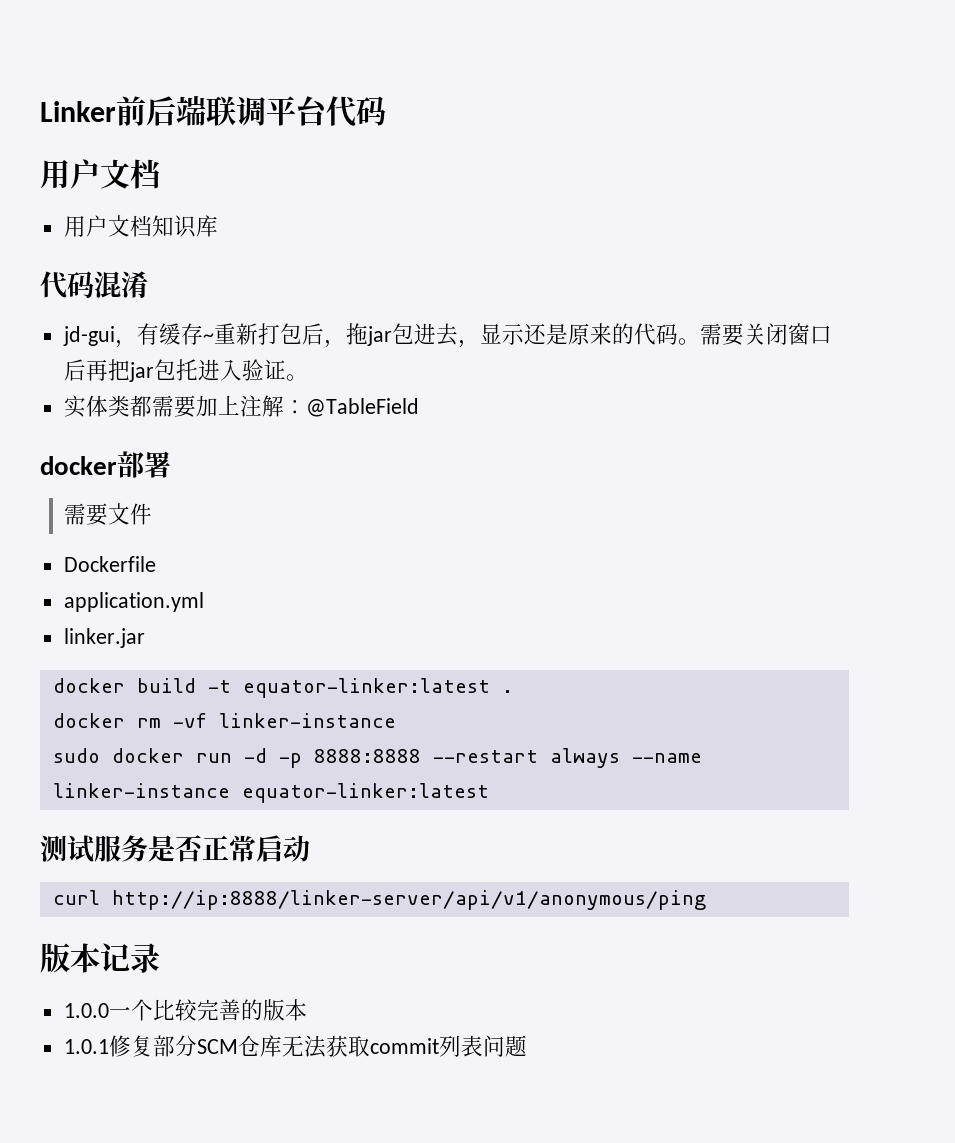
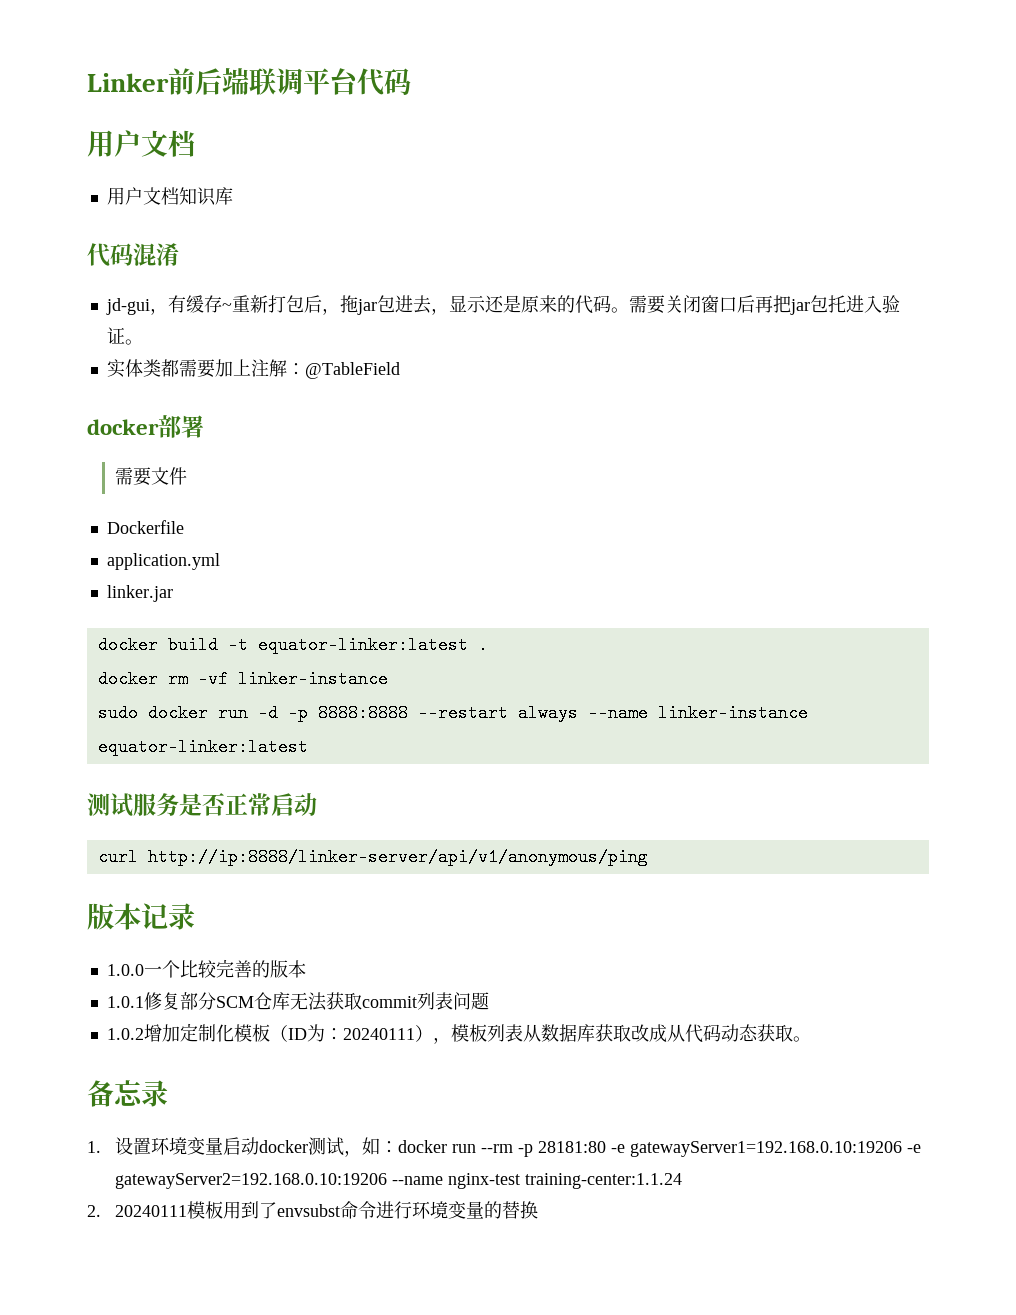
(527, 1046) none -> [106,1023,811,1044] [87,1080,168,1107] [87,1137,922,1157] [115,1173,683,1189] [87,1201,539,1219] // 1.0.2增加定制化模板（ID为：20240111），模板列表从数据库获取改成从代码动态获取。 // 备忘录 // 1.设置环境变量启动docker测试，如：docker run --rm -p 28181:80 -e gatewayServer1=192.168.0.10:19206 -e gatewayServer2=192.168.0.10:19206 --name nginx-test training-center:1.1.24 // 2. 20240111模板用到了envsubst命令进行环境变量的替换

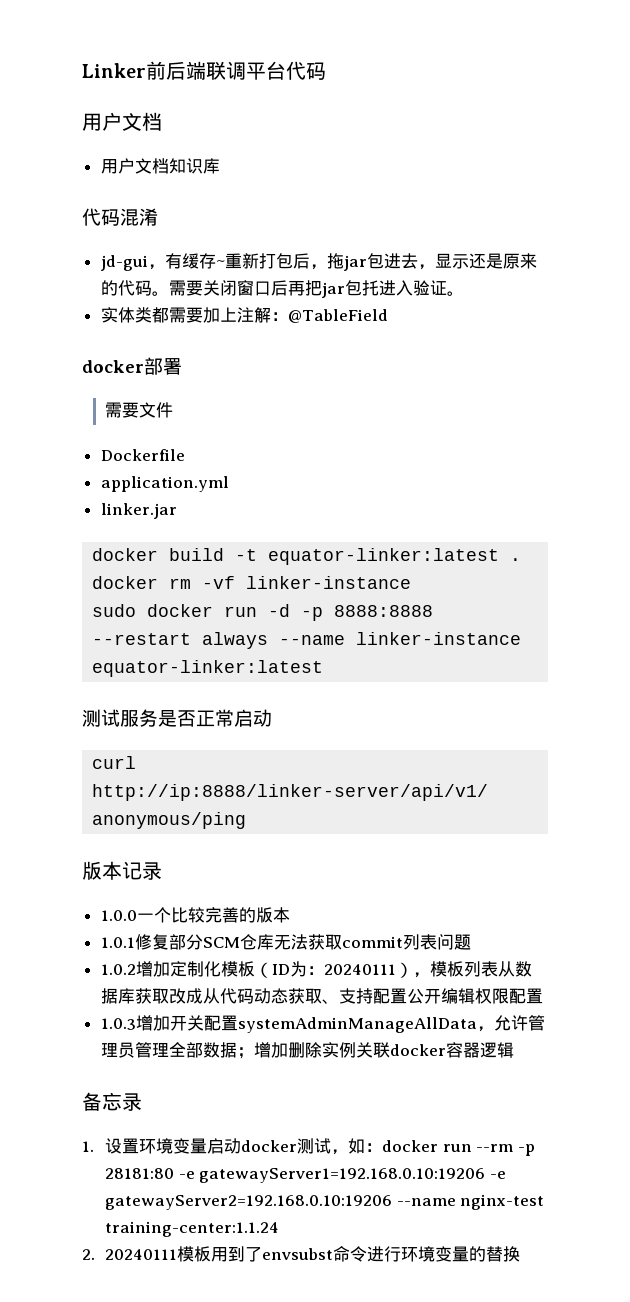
[792,1036,811,1042] 。 -> [321,988,543,1004] [100,1015,545,1033] [100,1042,514,1059] 、支持配置公开编辑权限配置 // 1.0.3增加开关配置systemAdminManageAllData，允许管理员管理全部数据；增加删除实例关联docker容器逻辑

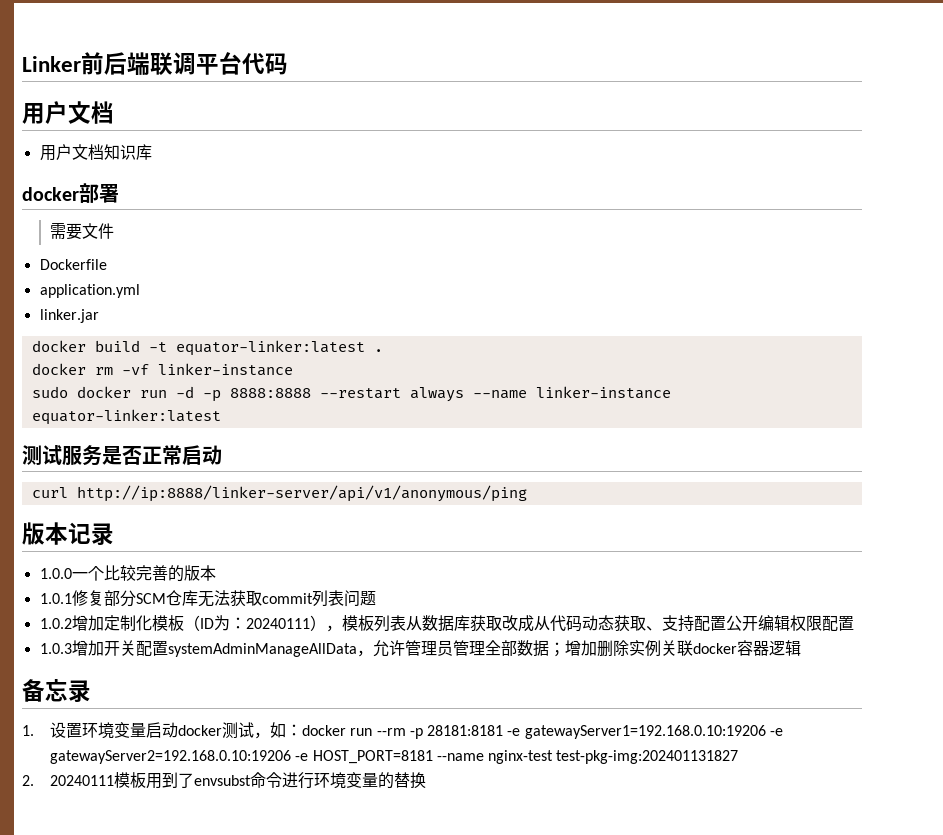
[82,208,158,226] [100,253,537,271] [100,280,464,298] [100,307,388,323] // 代码混淆 // jd-gui，有缓存~重新打包后，拖jar包进去，显示还是原来的代码。需要关闭窗口后再把jar包托进入验证。 // 实体类都需要加上注解：@TableField -> (152, 152) none
[104,1168,174,1179] 28181:80 -> [427,725,504,736] 28181:8181
(392, 1202) none -> [295,750,433,764] -e HOST_PORT=8181
[104,1221,279,1237] training-center:1.1.24 -> [556,750,739,764] test-pkg-img:202401131827

